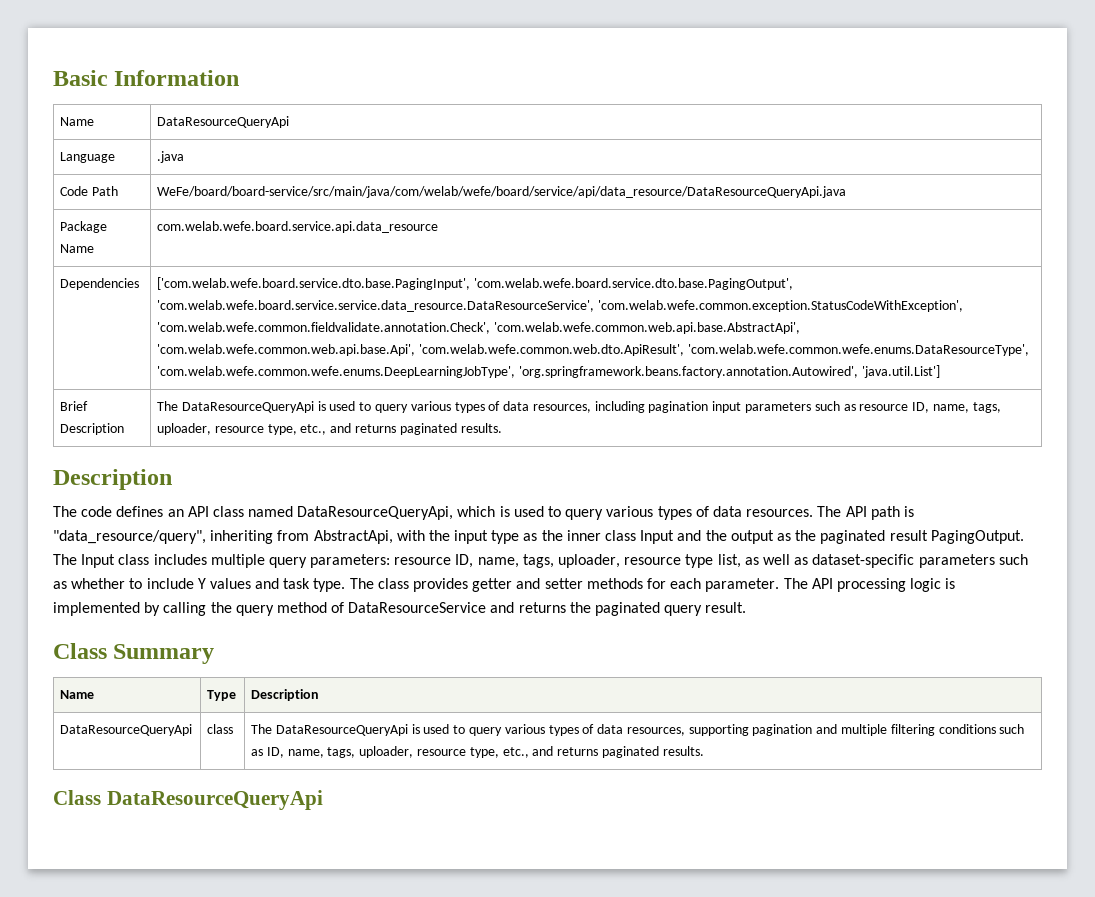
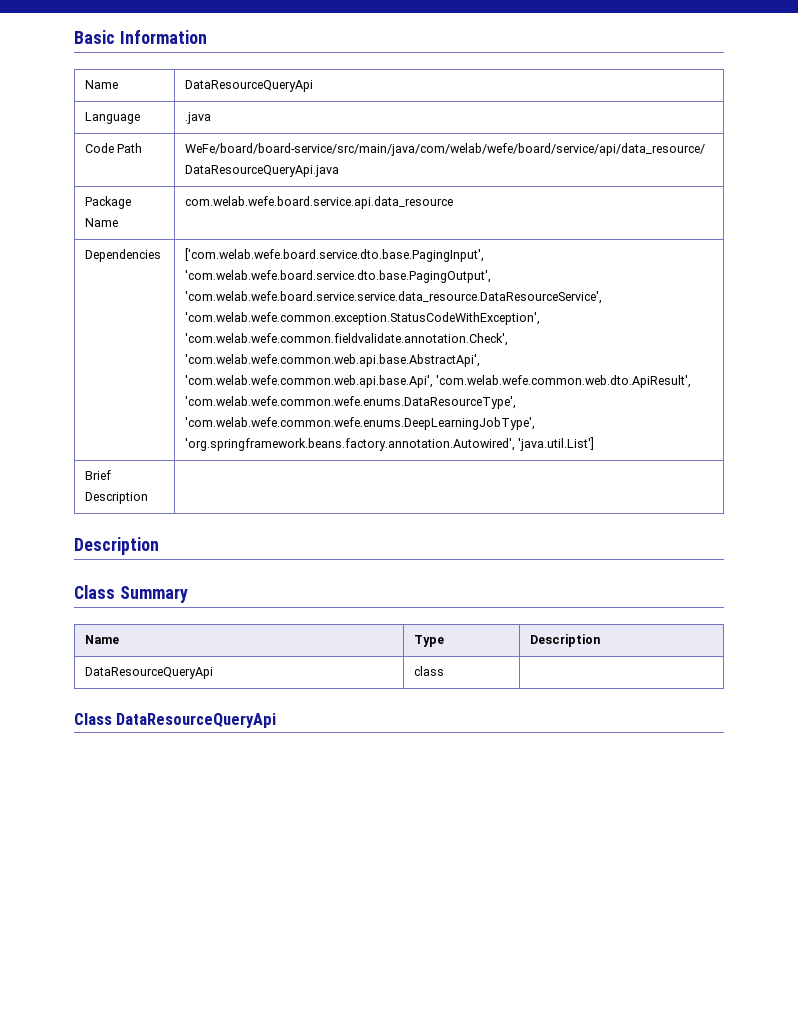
[157,401,1001,413] [157,423,502,435] [53,469,172,490] [53,506,914,520] [53,530,1024,544] [53,554,1028,568] [53,578,956,592] [53,602,747,616] The DataResourceQueryApi is used to query various types of data resources, including pagination input parameters such as resource ID, name, tags, uploader, resource type, etc., and returns paginated results. // Description // The code defines an API class named DataResourceQueryApi, which is used to query various types of data resources. The API path is "data_resource/query", inheriting from AbstractApi, with the input type as the inner class Input and the output as the paginated result PagingOutput. The Input class includes multiple query parameters: resource ID, name, tags, uploader, resource type list, as well as dataset-specific parameters such as whether to include Y values and task type. The class provides getter and setter methods for each parameter. The API processing logic is implemented by calling the query method of DataResourceService and returns the paginated query result. -> [74,537,159,555] // Description
[251,724,1025,736] [251,746,704,758] The DataResourceQueryApi is used to query various types of data resources, supporting pagination and multiple filtering conditions such as ID, name, tags, uploader, resource type, etc., and returns paginated results. -> (445, 671) none

